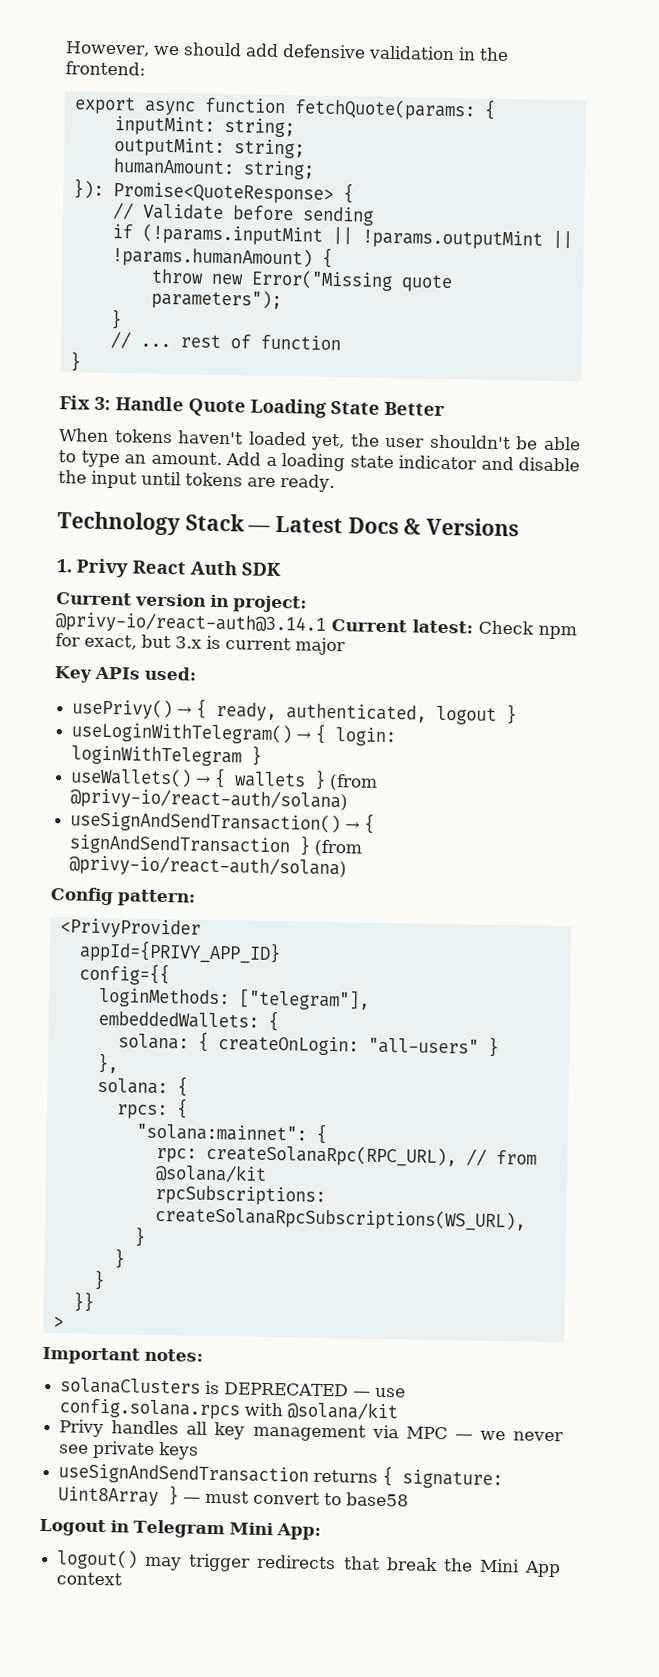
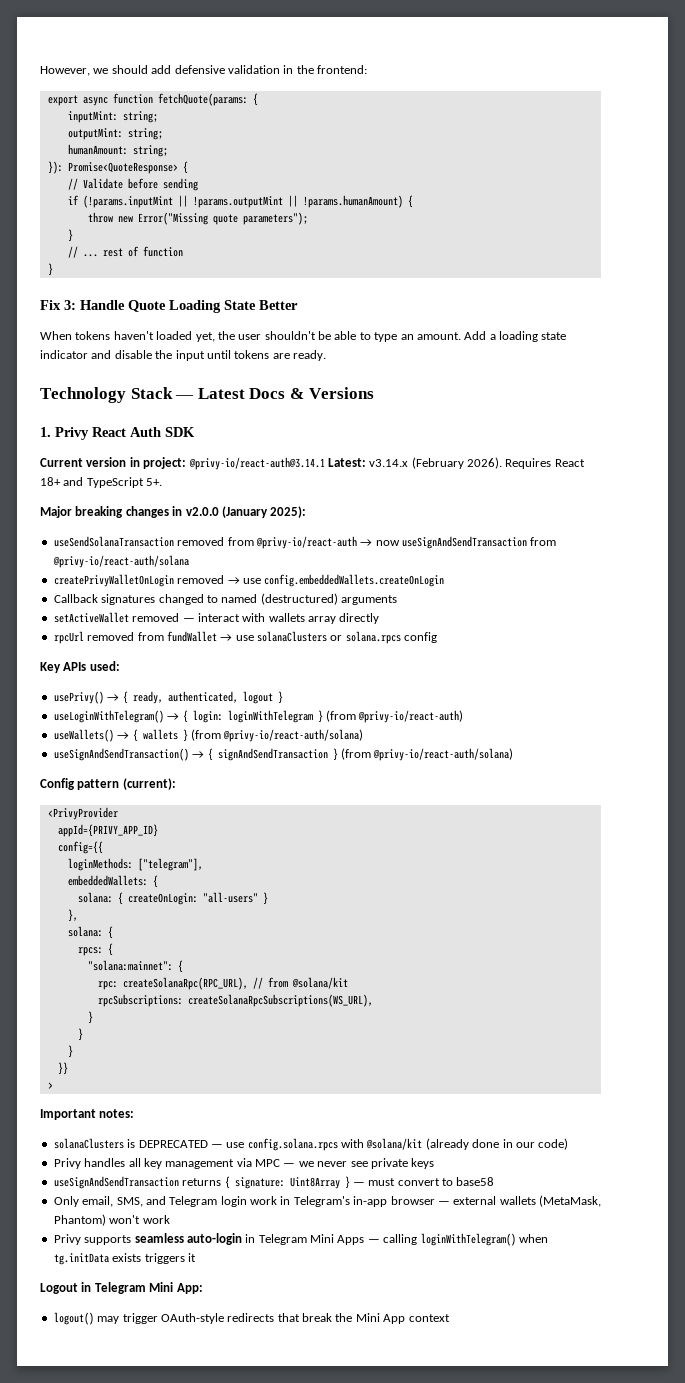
[331,619,577,640] [55,633,346,656] Current latest: Check npm for exact, but 3.x is current major -> [327,457,585,469] [40,477,163,488] [40,506,307,518] [53,536,557,549] [52,555,189,568] [53,574,445,587] [53,593,397,605] [53,612,380,624] [53,631,438,644] Latest: v3.14.x (February 2026). Requires React 18+ and TypeScript 5+. // Major breaking changes in v2.0.0 (January 2025): // useSendSolanaTransaction removed from @privy-io/react-auth → now useSignAndSendTransaction from @privy-io/react-auth/solana // createPrivyWalletOnLogin removed → use config.embeddedWallets.createOnLogin // Callback signatures changed to named (destructured) arguments // setActiveWallet removed — interact with wallets array directly // rpcUrl removed from fundWallet → use solanaClusters or solana.rpcs config
(263, 755) none -> [325,710,464,723] (from @privy-io/react-auth)
[117,889,196,907] pattern: -> [77,778,176,790] pattern (current):
(399, 1411) none -> [425,1138,569,1150] (already done in our code)
(410, 1499) none -> [53,1195,601,1207] [53,1214,170,1226] [53,1233,548,1246] [53,1253,196,1265] // Only email, SMS, and Telegram login work in Telegram's in-app browser — external wallets (MetaMask, Phantom) won't work // Privy supports seamless auto-login in Telegram Mini Apps — calling loginWithTelegram() when tg.initData exists triggers it
(252, 1562) none -> [160,1313,224,1324] OAuth-style

